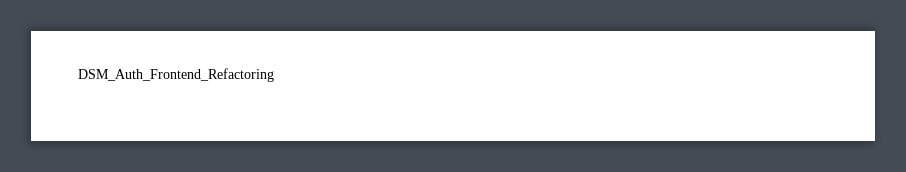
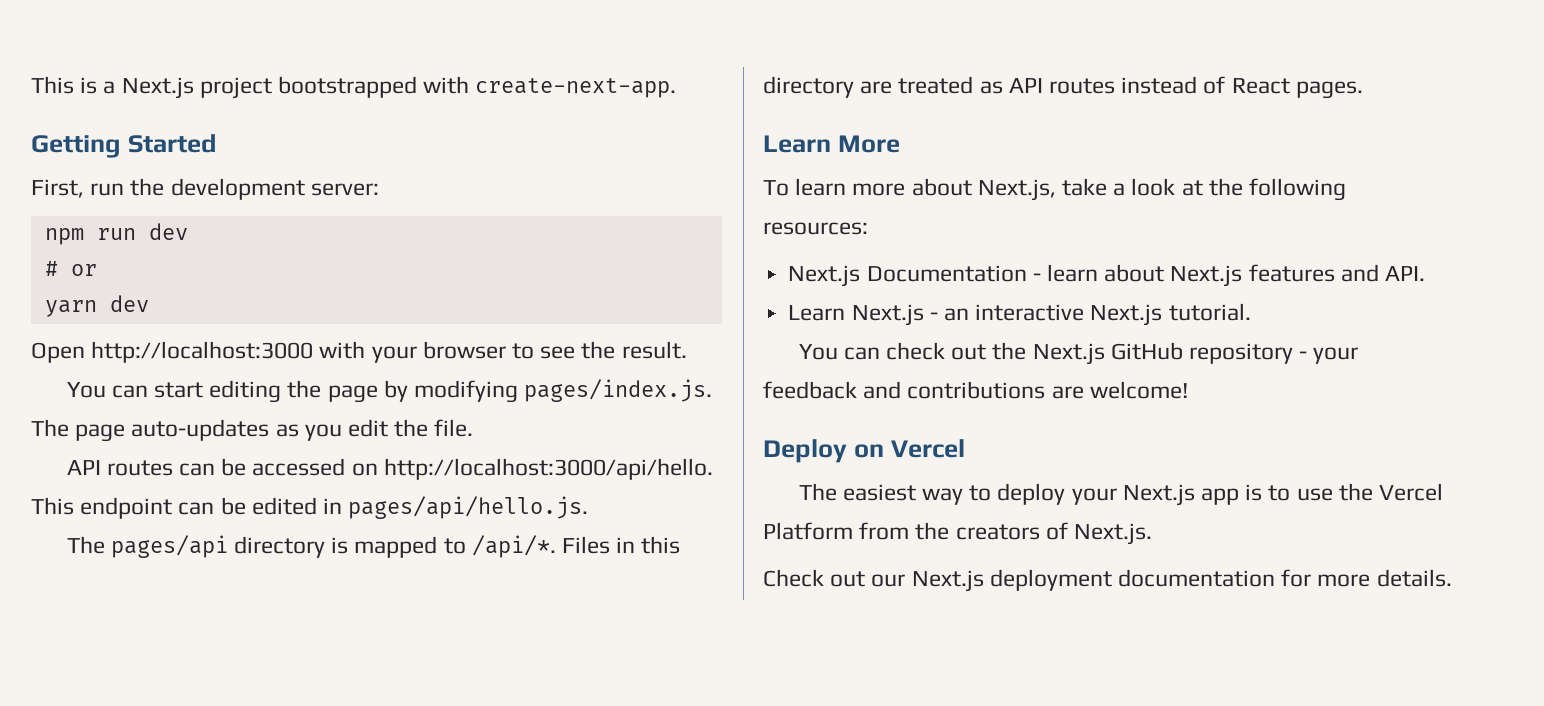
[78,68,274,82] DSM_Auth_Frontend_Refactoring -> [31,76,677,99] [31,134,217,158] [31,178,379,200] [44,223,188,245] [44,261,97,276] [44,295,149,317] [31,341,687,363] [66,379,713,403] [31,419,474,442] [66,458,713,480] [31,496,589,519] [66,535,681,558] [763,76,1363,99] [763,135,900,153] [763,178,1347,201] [763,222,868,235] [788,264,1425,287] [788,303,1251,326] [798,342,1359,365] [763,381,1188,399] [763,439,965,463] [798,483,1444,506] [763,522,1153,545] [763,569,1452,592] This is a Next.js project bootstrapped with create-next-app. // Getting Started // First, run the development server: // npm run dev // # or // yarn dev // Open http://localhost:3000 with your browser to see the result. // You can start editing the page by modifying pages/index.js. The page auto-updates as you edit the file. // API routes can be accessed on http://localhost:3000/api/hello. This endpoint can be edited in pages/api/hello.js. // The pages/api directory is mapped to /api/*. Files in this directory are treated as API routes instead of React pages. // Learn More // To learn more about Next.js, take a look at the following resources: // Next.js Documentation - learn about Next.js features and API. // Learn Next.js - an interactive Next.js tutorial. // You can check out the Next.js GitHub repository - your feedback and contributions are welcome! // Deploy on Vercel // The easiest way to deploy your Next.js app is to use the Vercel Platform from the creators of Next.js. // Check out our Next.js deployment documentation for more details.

